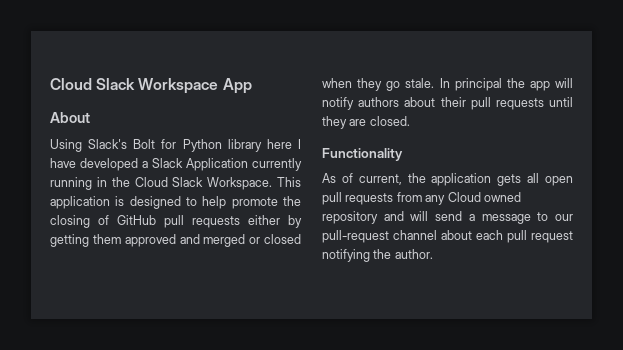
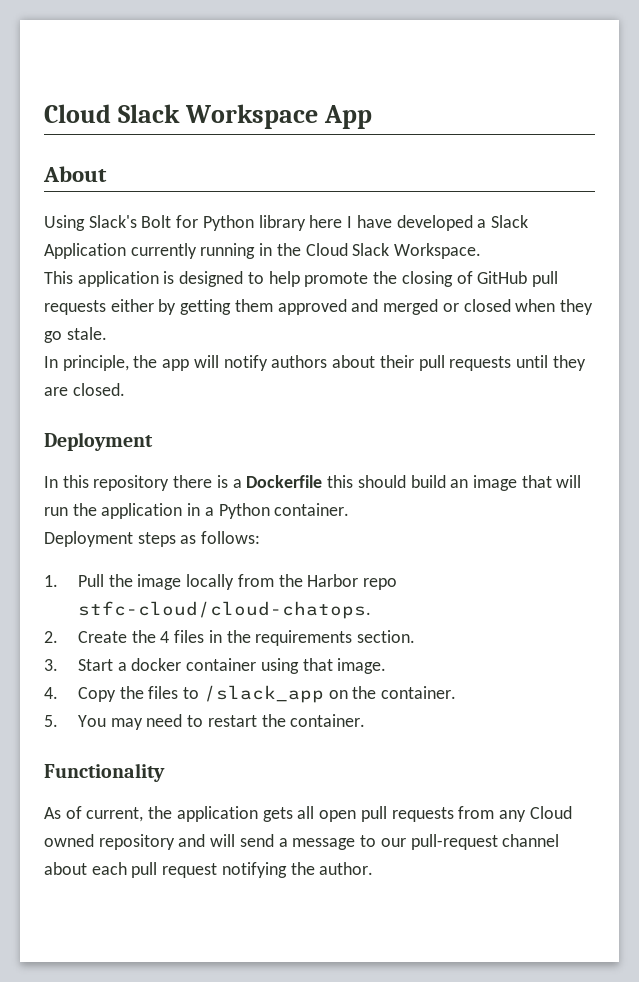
(273, 183) none -> (482, 251) //
[439,78,502,91] In principal -> [44,355,129,371] // In principle,
(410, 121) none -> [44,432,153,451] [44,475,582,491] [44,503,350,519] [44,531,261,547] [44,574,398,590] [78,601,372,619] [44,630,416,646] [44,658,387,674] [44,685,457,703] [44,714,366,730] // Deployment // In this repository there is a Dockerfile this should build an image that will run the application in a Python container. // Deployment steps as follows: // 1. Pull the image locally from the Harbor repo stfc-cloud/cloud-chatops. // 2. Create the 4 files in the requirements section. // 3. Start a docker container using that image. // 4. Copy the files to /slack_app on the container. // 5. You may need to restart the container.

